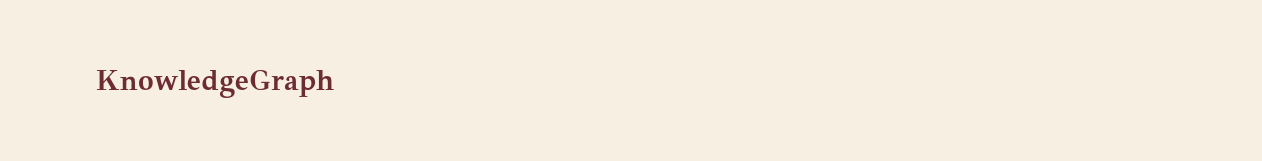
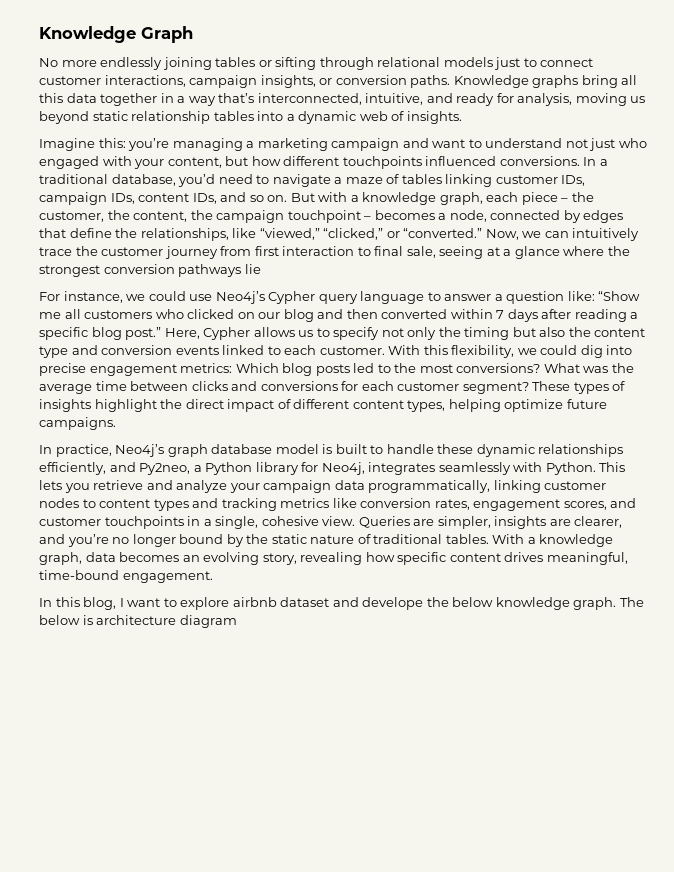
[96,69,334,98] KnowledgeGraph -> [39,26,193,43] [39,57,594,70] [39,75,638,88] [39,93,646,106] [39,111,462,124] [39,138,647,151] [39,156,608,169] [39,174,586,187] [39,192,594,205] [39,210,624,223] [39,228,640,241] [39,246,630,259] [39,264,261,277] [39,291,641,304] [39,309,639,322] [39,327,646,340] [39,345,633,358] [39,363,634,376] [39,381,626,394] [39,399,607,412] [39,417,116,430] [39,444,624,457] [39,462,626,475] [39,480,607,493] [39,498,637,511] [39,516,623,529] [39,534,614,547] [39,552,628,565] [39,570,213,583] [39,597,644,610] [39,615,237,628] Knowledge Graph // No more endlessly joining tables or sifting through relational models just to connect customer interactions, campaign insights, or conversion paths. Knowledge graphs bring all this data together in a way that’s interconnected, intuitive, and ready for analysis, moving us beyond static relationship tables into a dynamic web of insights. // Imagine this: you’re managing a marketing campaign and want to understand not just who engaged with your content, but how different touchpoints influenced conversions. In a traditional database, you’d need to navigate a maze of tables linking customer IDs, campaign IDs, content IDs, and so on. But with a knowledge graph, each piece – the customer, the content, the campaign touchpoint – becomes a node, connected by edges that define the relationships, like “viewed,” “clicked,” or “converted.” Now, we can intuitively trace the customer journey from first interaction to final sale, seeing at a glance where the strongest conversion pathways lie // For instance, we could use Neo4j’s Cypher query language to answer a question like: “Show me all customers who clicked on our blog and then converted within 7 days after reading a specific blog post.” Here, Cypher allows us to specify not only the timing but also the content type and conversion events linked to each customer. With this flexibility, we could dig into precise engagement metrics: Which blog posts led to the most conversions? What was the average time between clicks and conversions for each customer segment? These types of insights highlight the direct impact of different content types, helping optimize future campaigns. // In practice, Neo4j’s graph database model is built to handle these dynamic relationships efficiently, and Py2neo, a Python library for Neo4j, integrates seamlessly with Python. This lets you retrieve and analyze your campaign data programmatically, linking customer nodes to content types and tracking metrics like conversion rates, engagement scores, and customer touchpoints in a single, cohesive view. Queries are simpler, insights are clearer, and you’re no longer bound by the static nature of traditional tables. With a knowledge graph, data becomes an evolving story, revealing how specific content drives meaningful, time-bound engagement. // In this blog, I want to explore airbnb dataset and develope the below knowledge graph. The below is architecture diagram

